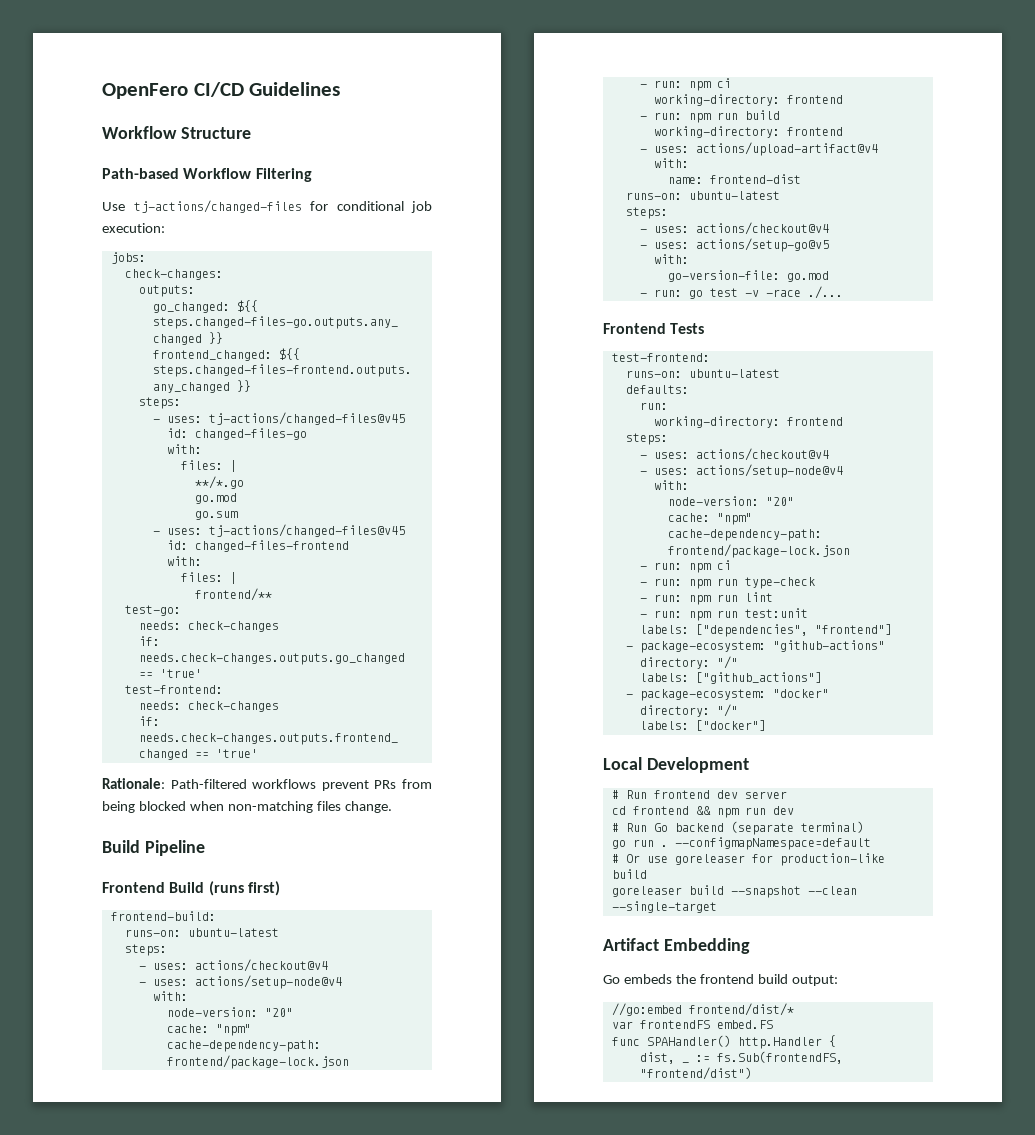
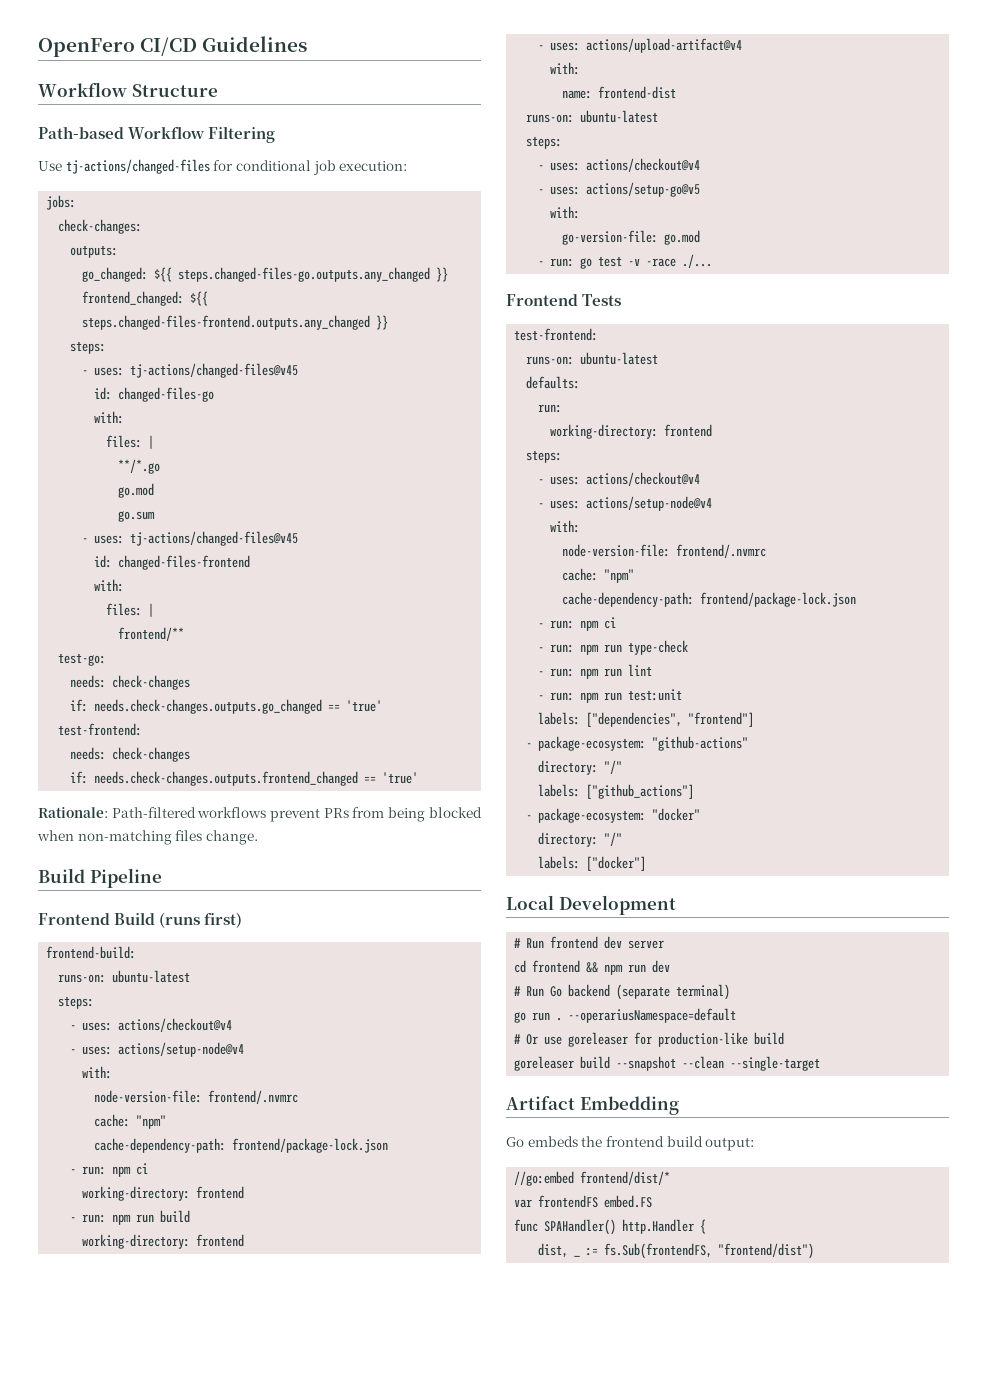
[166,1007,293,1017] node-version: "20" -> [94,1090,299,1104] node-version-file: frontend/.nvmrc
[667,496,794,506] node-version: "20" -> [562,544,767,558] node-version-file: frontend/.nvmrc
[674,837,871,850] --configmapNamespace=default -> [568,1008,737,1023] --operariusNamespace=default

